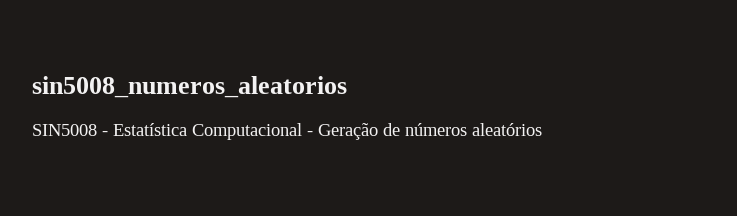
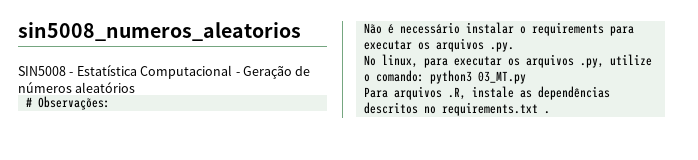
(542, 129) none -> [25,96,110,110] [363,22,634,36] [363,38,514,52] [363,54,652,68] [363,70,526,84] [363,86,610,100] [363,102,550,116] // # Observações: // Não é necessário instalar o requirements para executar os arquivos .py. // No linux, para executar os arquivos .py, utilize o comando: python3 03_MT.py // Para arquivos .R, instale as dependências descritos no requirements.txt .

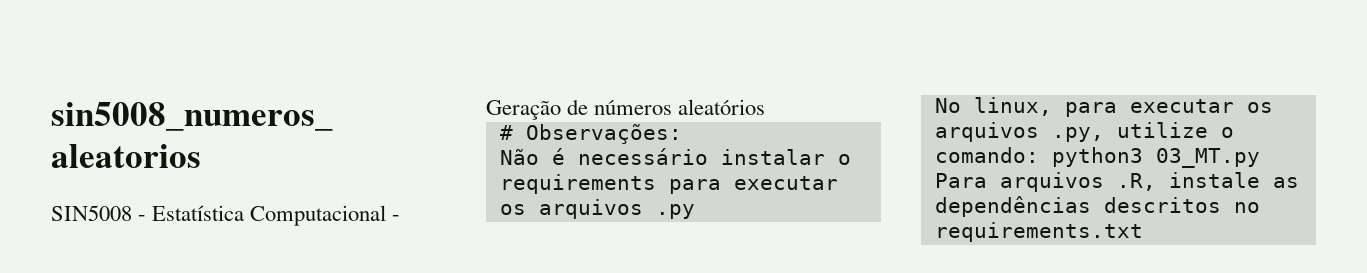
[489,42,514,52] .py. -> [655,204,695,219] .py
[543,111,550,114] . -> (1143, 232) none

